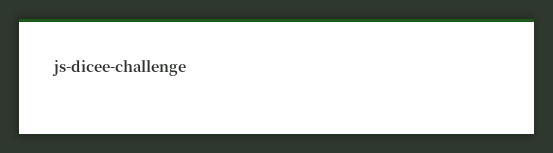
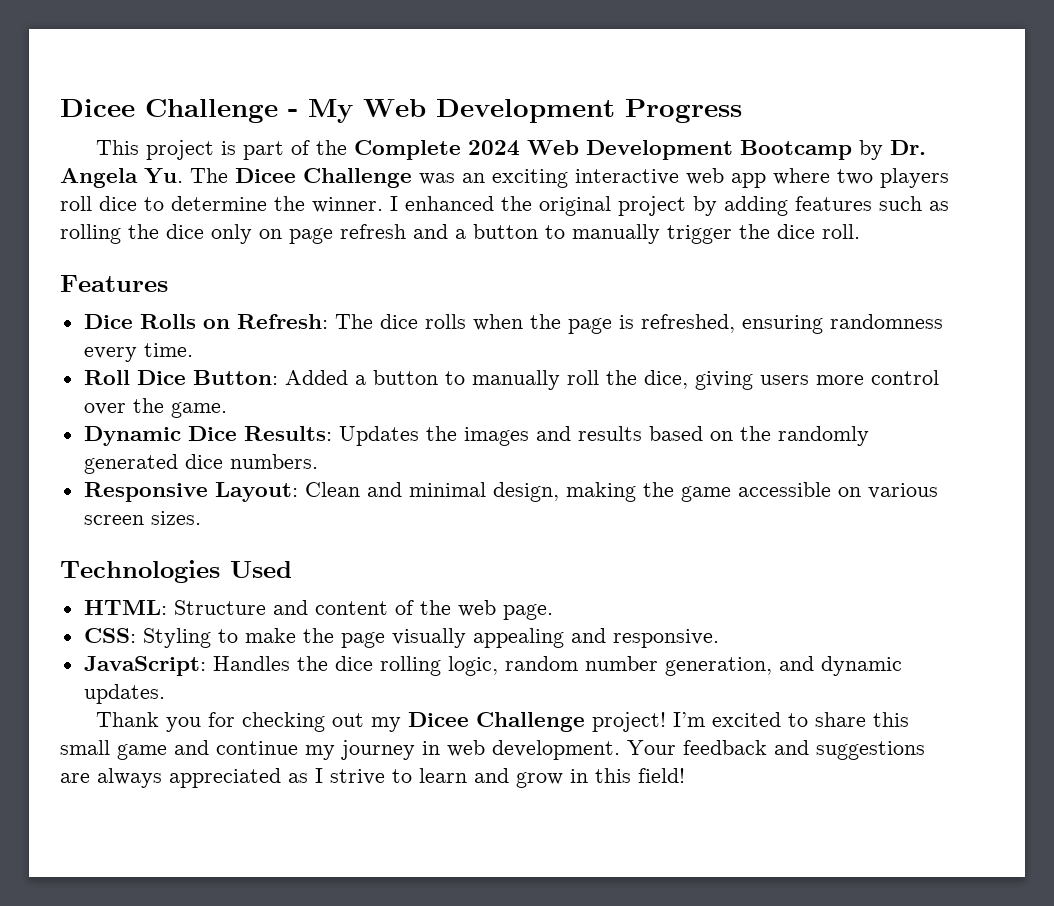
[52,60,186,76] js-dicee-challenge -> [60,99,742,123] [96,140,927,160] [60,168,949,188] [60,196,949,216] [60,224,860,244] [60,275,168,292] [83,314,943,334] [83,343,193,362] [83,370,939,390] [83,398,227,418] [83,426,869,446] [83,454,318,474] [83,482,938,502] [83,511,201,525] [60,560,292,583] [83,600,553,620] [83,628,719,648] [83,656,902,676] [83,684,165,704] [96,712,910,732] [60,740,925,760] [60,768,685,788] Dicee Challenge - My Web Development Progress // This project is part of the Complete 2024 Web Development Bootcamp by Dr. Angela Yu. The Dicee Challenge was an exciting interactive web app where two players roll dice to determine the winner. I enhanced the original project by adding features such as rolling the dice only on page refresh and a button to manually trigger the dice roll. // Features // Dice Rolls on Refresh: The dice rolls when the page is refreshed, ensuring randomness every time. // Roll Dice Button: Added a button to manually roll the dice, giving users more control over the game. // Dynamic Dice Results: Updates the images and results based on the randomly generated dice numbers. // Responsive Layout: Clean and minimal design, making the game accessible on various screen sizes. // Technologies Used // HTML: Structure and content of the web page. // CSS: Styling to make the page visually appealing and responsive. // JavaScript: Handles the dice rolling logic, random number generation, and dynamic updates. // Thank you for checking out my Dicee Challenge project! I’m excited to share this small game and continue my journey in web development. Your feedback and suggestions are always appreciated as I strive to learn and grow in this field!

